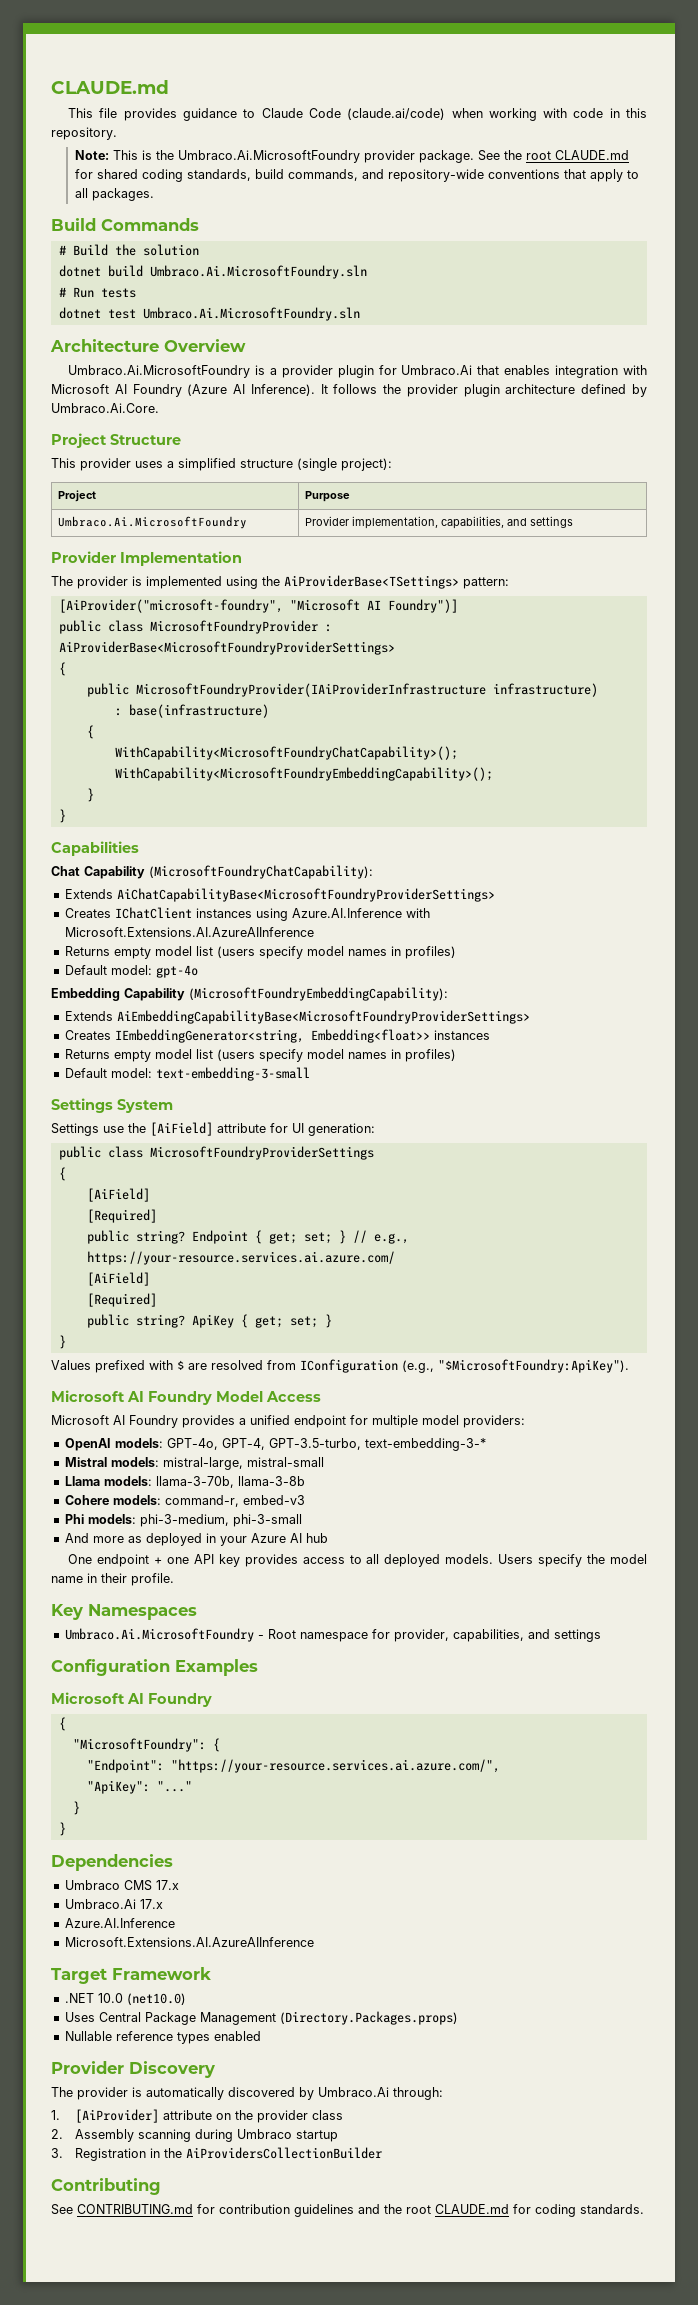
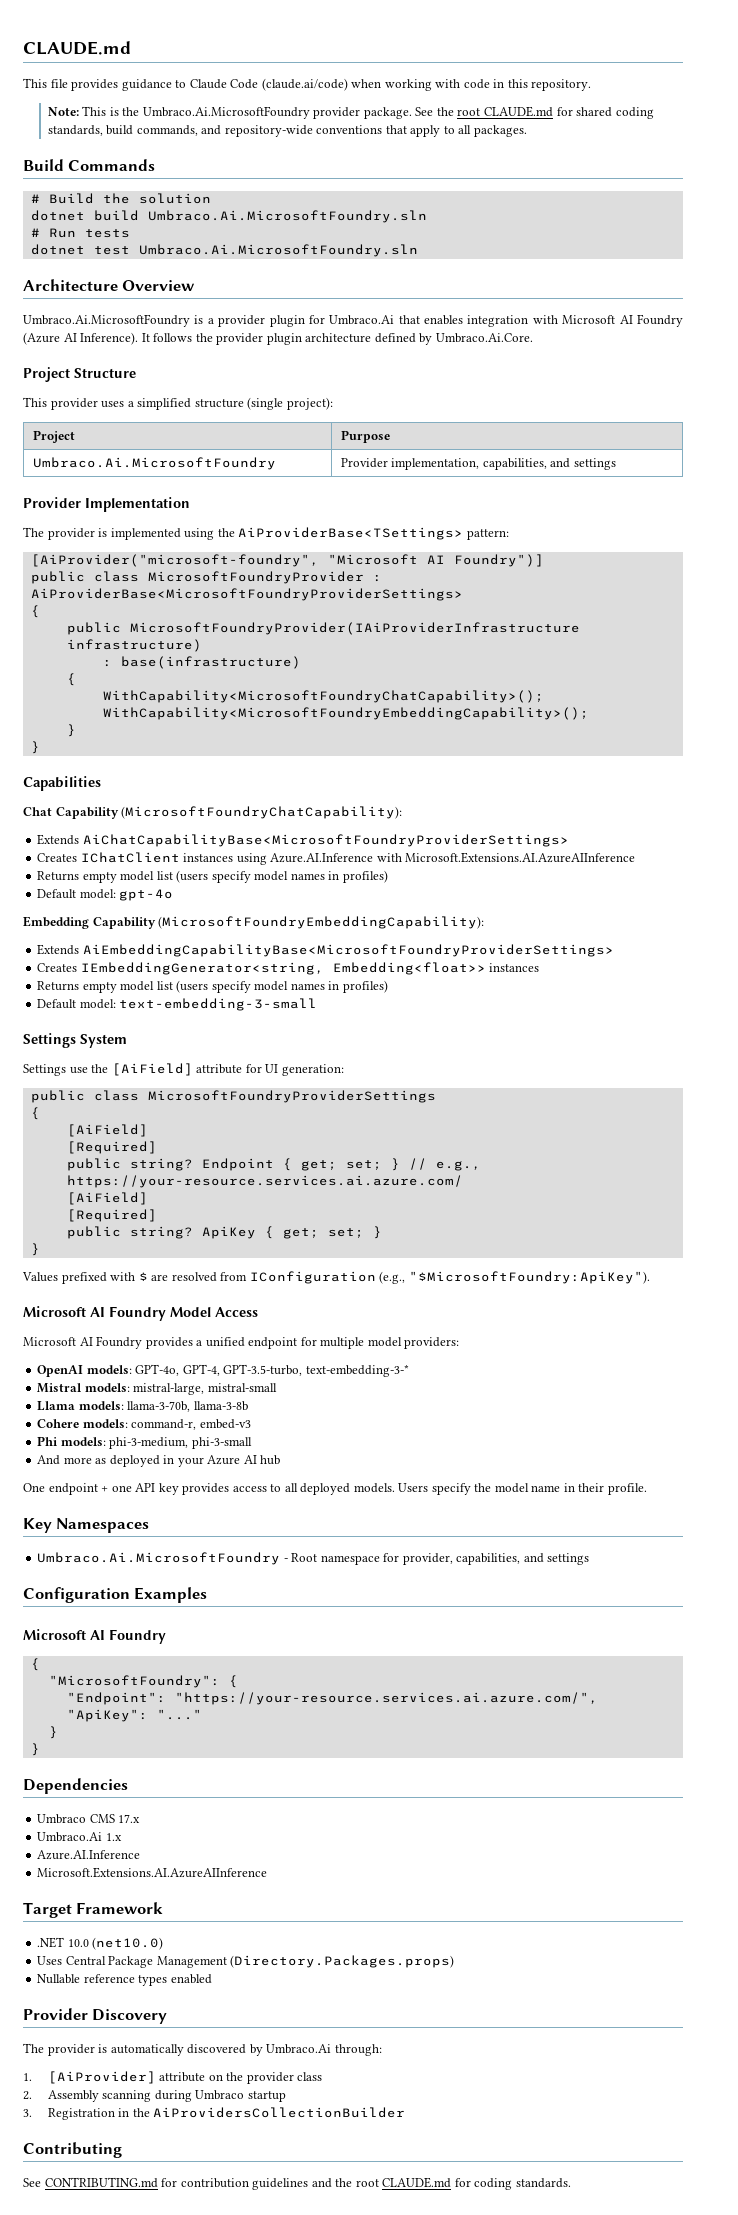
[139,1899,163,1909] 17.x -> [105,1833,122,1841] 1.x

